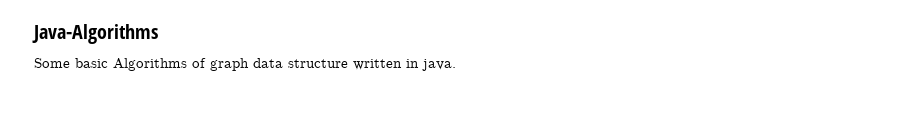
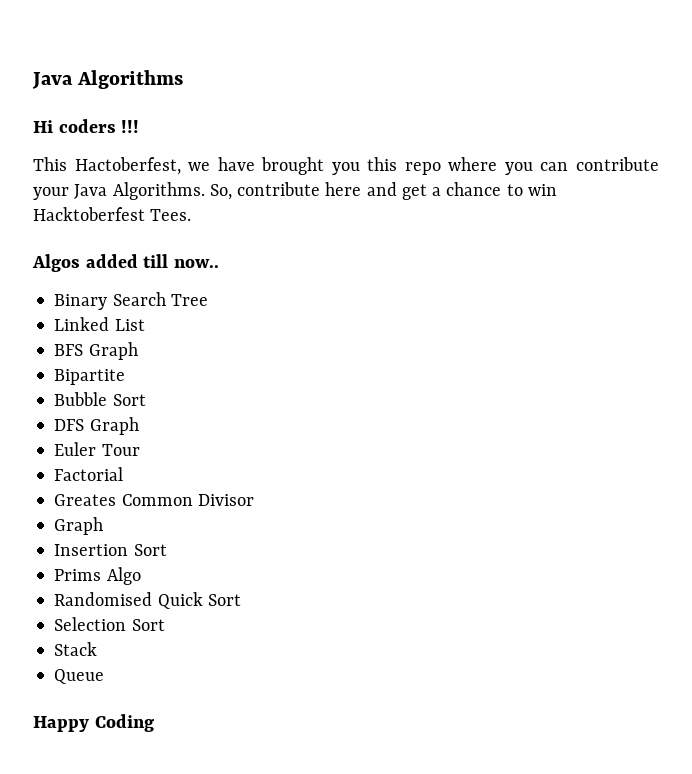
[32,24,158,44] [34,58,456,71] Java-Algorithms // Some basic Algorithms of graph data structure written in java. -> [32,70,184,89] [33,119,140,133] [33,157,660,175] [33,182,557,200] [33,207,192,221] [32,254,219,272] [54,292,208,310] [54,317,145,331] [54,342,138,360] [54,369,126,385] [54,392,146,406] [54,417,139,435] [54,442,140,456] [54,467,124,481] [54,494,254,506] [54,517,104,535] [54,544,167,556] [54,567,141,585] [54,592,241,609] [54,617,165,631] [54,642,98,656] [54,669,105,684] [33,714,154,732] Java Algorithms // Hi coders !!! // This Hactoberfest, we have brought you this repo where you can contribute your Java Algorithms. So, contribute here and get a chance to win Hacktoberfest Tees. // Algos added till now.. // Binary Search Tree // Linked List // BFS Graph // Bipartite // Bubble Sort // DFS Graph // Euler Tour // Factorial // Greates Common Divisor // Graph // Insertion Sort // Prims Algo // Randomised Quick Sort // Selection Sort // Stack // Queue // Happy Coding

